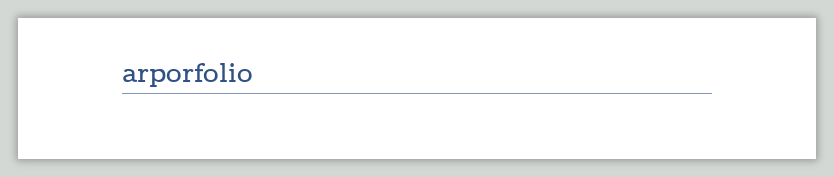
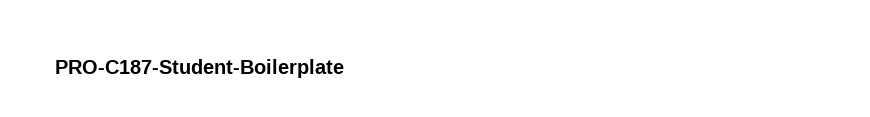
[122,63,253,87] arporfolio -> [55,59,344,78] PRO-C187-Student-Boilerplate

